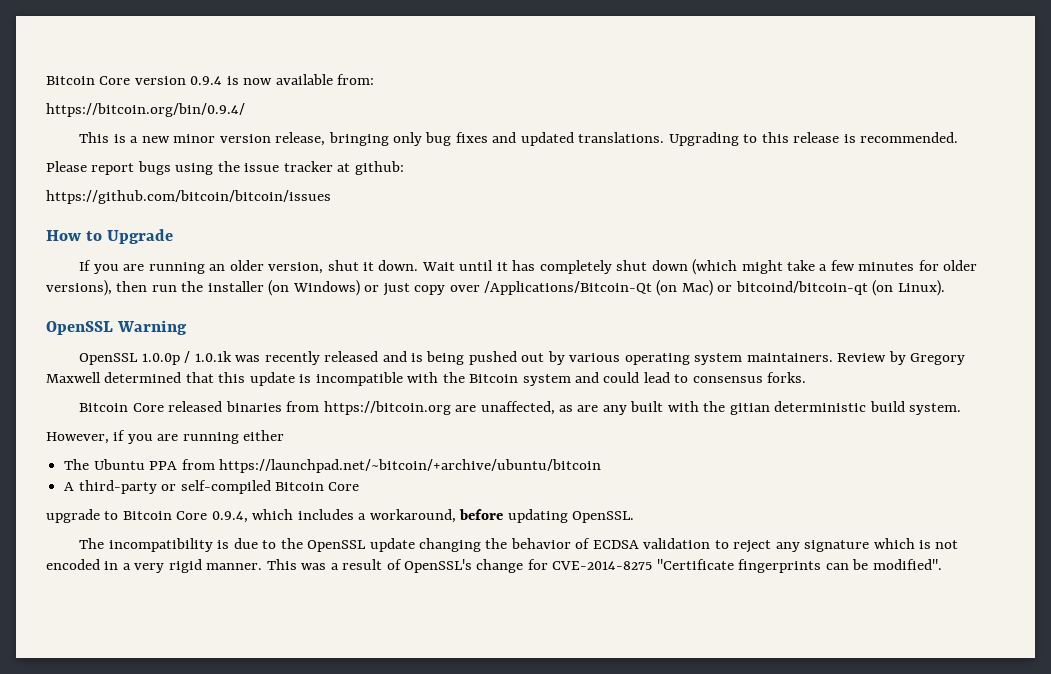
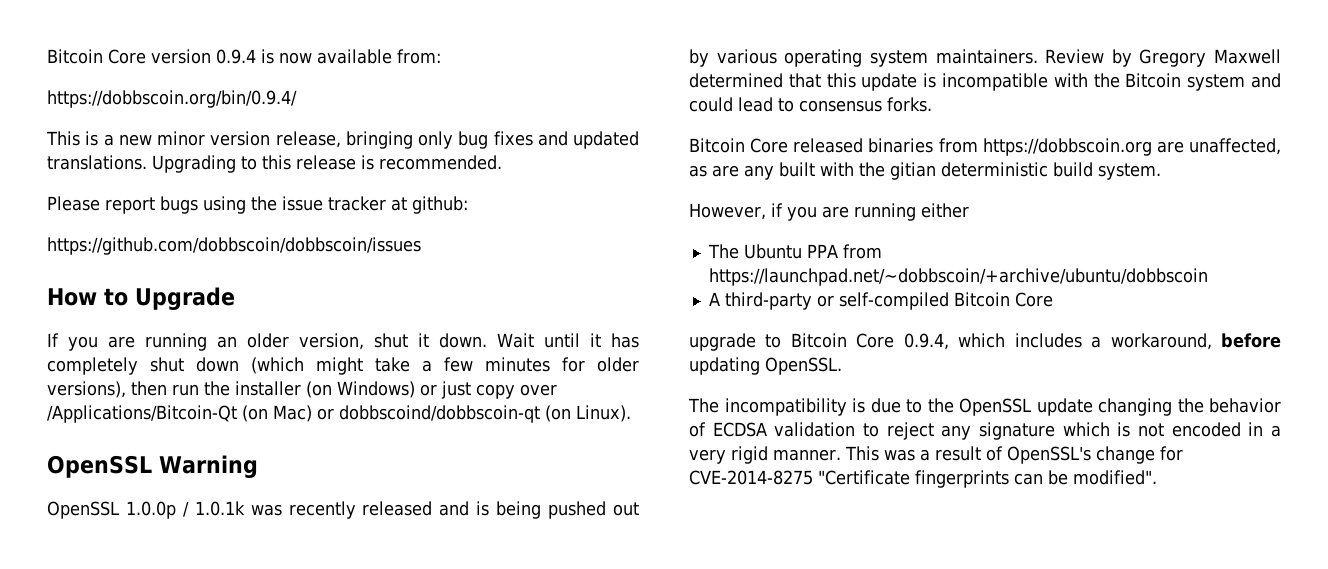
[46,103,245,117] https://bitcoin.org/bin/0.9.4/ -> [47,90,297,108] https://dobbscoin.org/bin/0.9.4/
[46,190,331,204] https://github.com/bitcoin/bitcoin/issues -> [47,237,421,255] https://github.com/dobbscoin/dobbscoin/issues
[735,281,868,295] bitcoind/bitcoin-qt -> [339,405,540,423] dobbscoind/dobbscoin-qt
[323,401,451,415] https://bitcoin.org -> [982,138,1152,156] https://dobbscoin.org
[218,459,601,473] https://launchpad.net/~bitcoin/+archive/ubuntu/bitcoin -> [708,268,1208,286] https://launchpad.net/~dobbscoin/+archive/ubuntu/dobbscoin

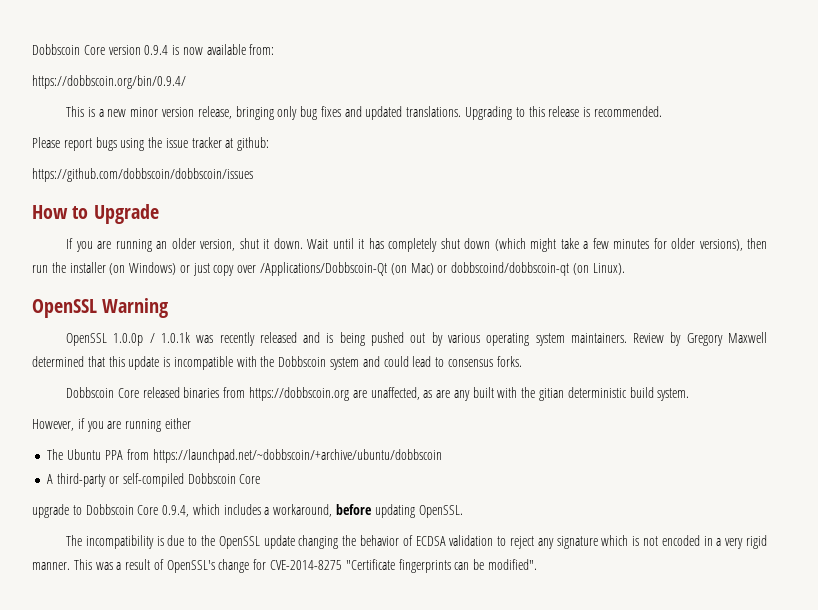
[47,49,103,64] Bitcoin -> [32,44,80,55] Dobbscoin
[47,405,237,423] /Applications/Bitcoin-Qt -> [260,262,388,276] /Applications/Dobbscoin-Qt
[1125,73,1182,88] Bitcoin -> [278,356,327,367] Dobbscoin
[689,138,745,153] Bitcoin -> [66,387,115,398] Dobbscoin
[953,292,1010,307] Bitcoin -> [187,473,236,484] Dobbscoin
[790,333,847,348] Bitcoin -> [85,504,134,515] Dobbscoin

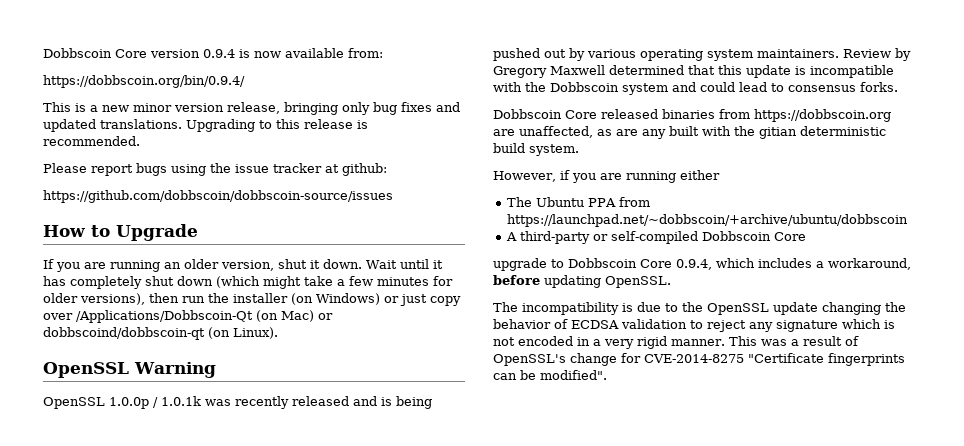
[32,168,253,182] https://github.com/dobbscoin/dobbscoin/issues -> [43,190,393,203] https://github.com/dobbscoin/dobbscoin-source/issues

